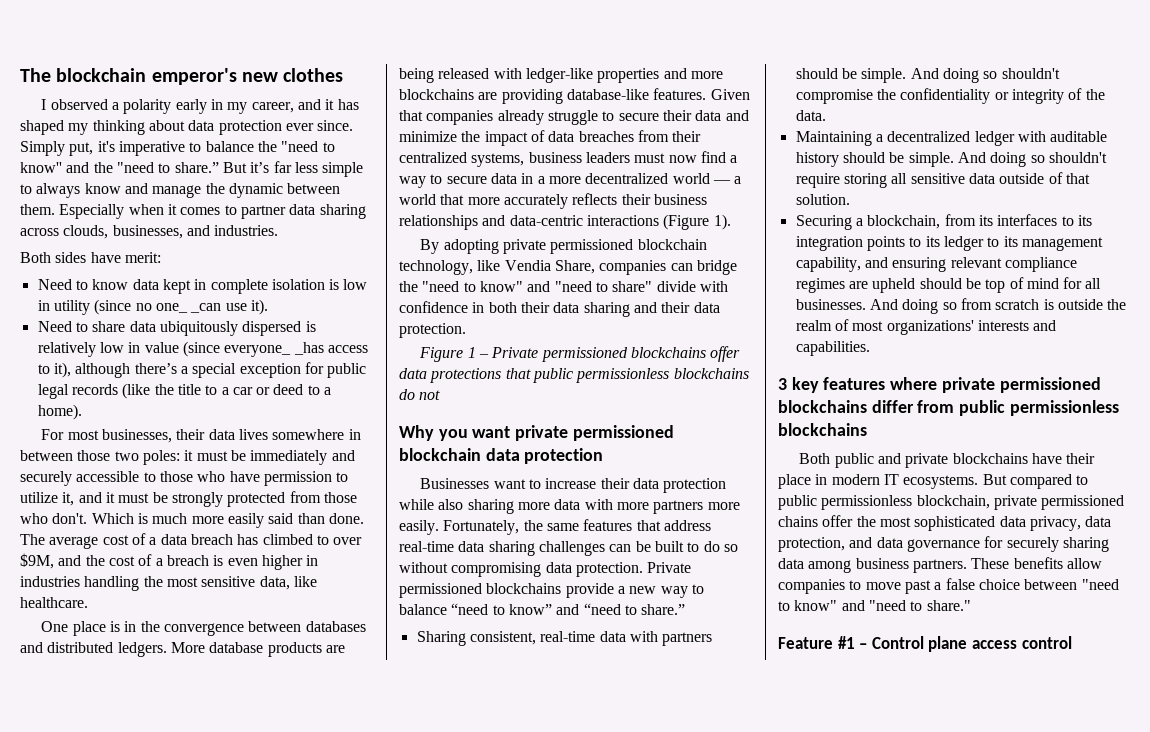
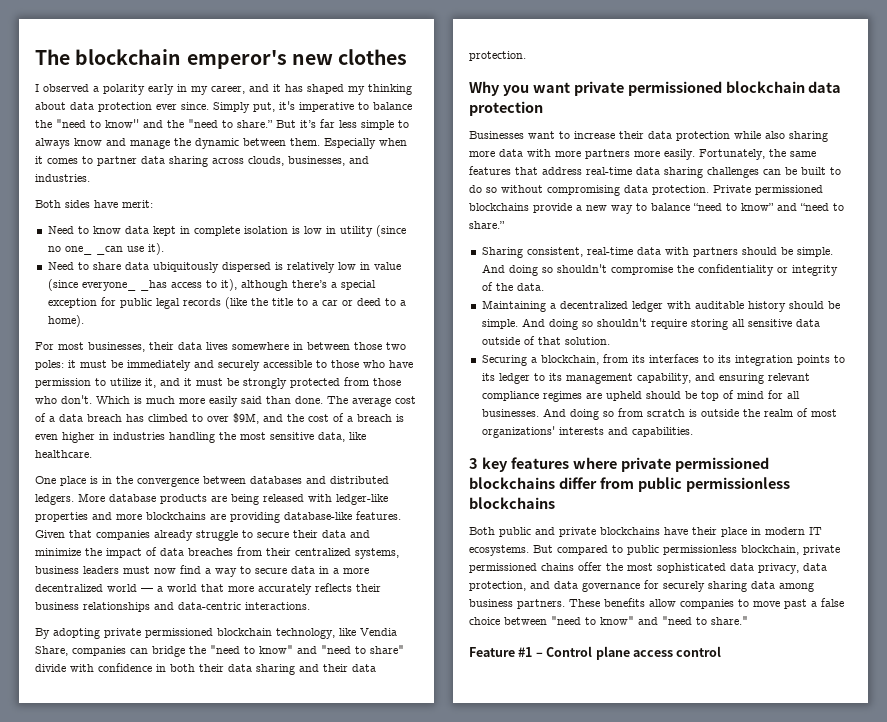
[586,214,731,230] interactions (Figure 1). -> [245,602,310,610] interactions.
[419,346,741,362] [399,368,749,383] [399,389,441,400] // Figure 1 – Private permissioned blockchains offer data protections that public permissionless blockchains do not -> (526, 56) none

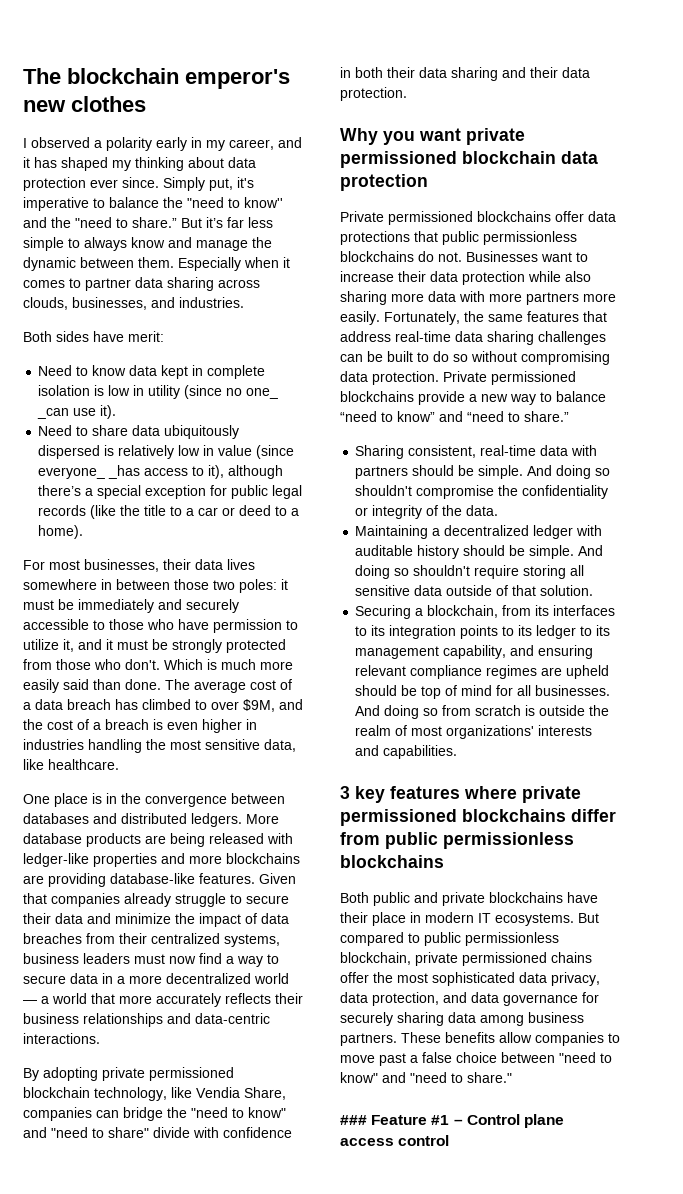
(543, 108) none -> [340,211,616,225] [340,231,577,245] [340,251,462,262] Private permissioned blockchains offer data protections that public permissionless blockchains do not.
(748, 620) none -> [340,1115,367,1125] ###

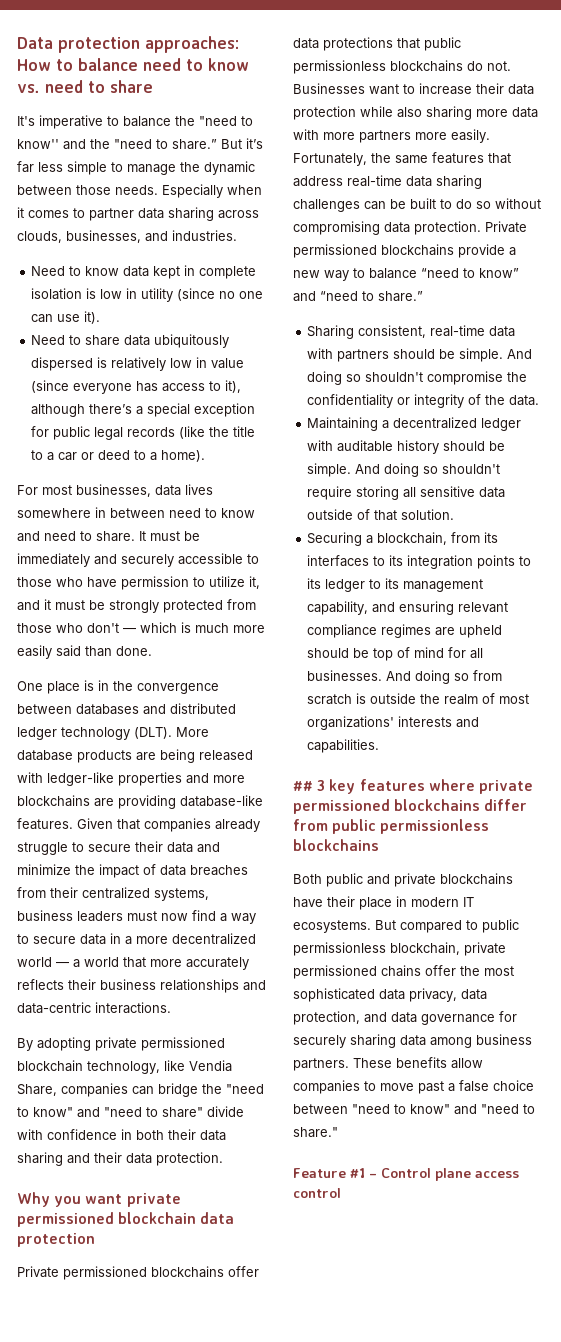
[23,68,290,89] [23,96,146,112] [23,137,302,151] [23,157,256,171] [23,177,254,191] The blockchain emperor's new clothes // I observed a polarity early in my career, and it has shaped my thinking about data protection ever since. Simply put, it's -> [17,36,239,53] [17,58,249,71] [17,80,153,93] [17,116,35,126] Data protection approaches: How to balance need to know vs. need to share // It's
[84,237,192,251] always know and -> (123, 167) none
[138,257,174,268] them. -> [76,185,158,195] those needs.
[23,331,164,342] // Both sides have merit: -> (237, 235) none
[246,388,279,399] [37,408,70,419] one_ _can -> [239,291,264,299] [31,314,54,323] one can
[38,465,141,479] everyone_ _has -> [73,381,159,394] everyone has
[163,559,191,570] their -> (151, 490) none
[174,579,288,593] those two poles: it -> [169,508,255,518] [17,531,146,542] need to know and need to share. It
[125,659,203,670] don't. Which -> [87,622,177,633] don't — which
[165,679,292,693] [23,699,303,712] [23,719,257,733] [23,739,296,753] [23,759,119,770] The average cost of a data breach has climbed to over $9M, and the cost of a breach is even higher in industries handling the most sensitive data, like healthcare. -> (152, 651) none
[191,813,242,827] ledgers. -> [17,727,172,740] ledger technology (DLT).
(458, 752) none -> [293,781,313,791] ##
[340,1115,367,1125] ### -> (338, 1132) none

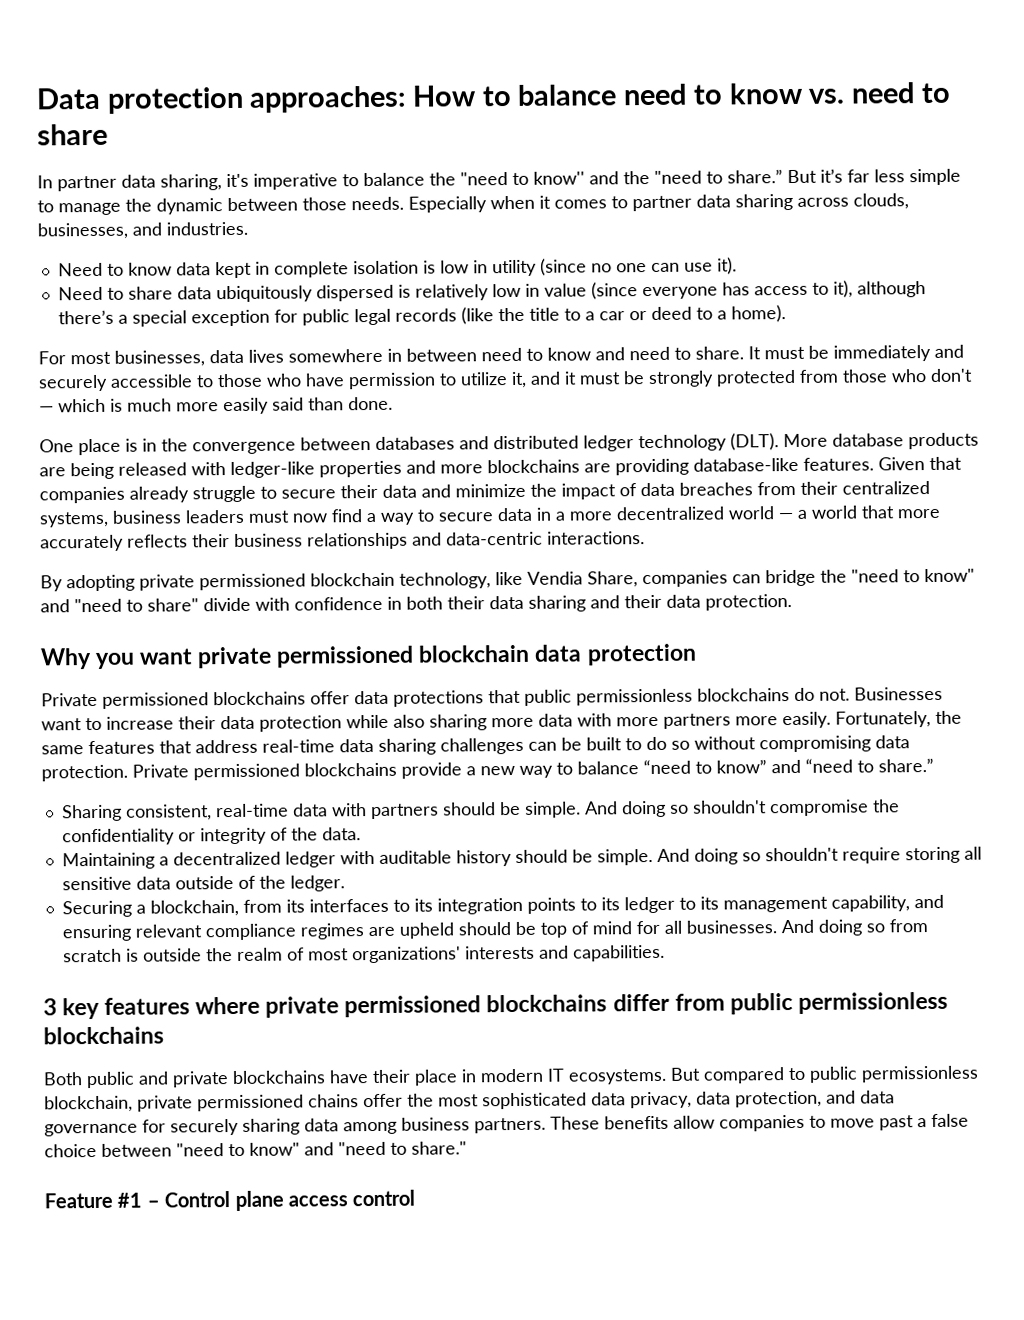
[17,116,35,126] It's -> [37,173,249,192] In partner data sharing, it's
[374,509,455,521] that solution. -> [258,875,345,892] the ledger.
[293,781,313,791] ## -> (665, 953) none

